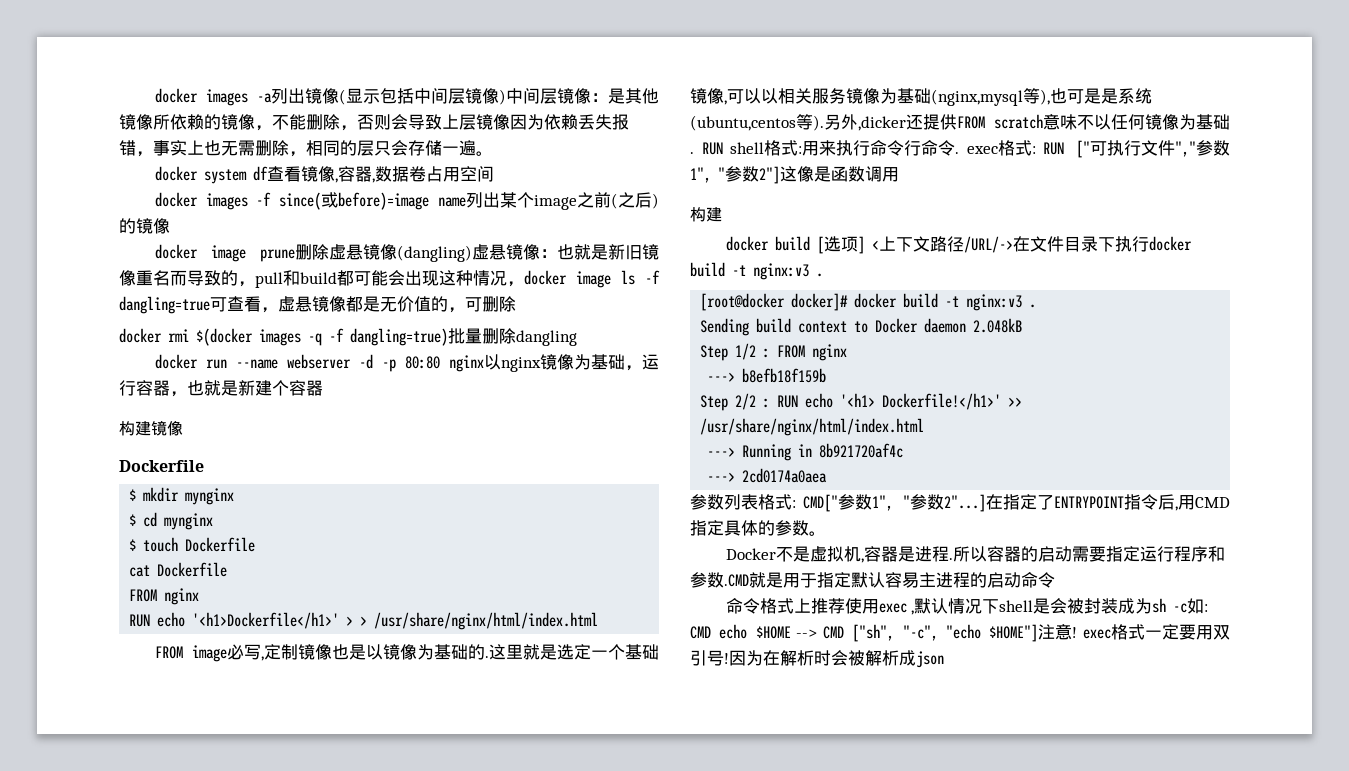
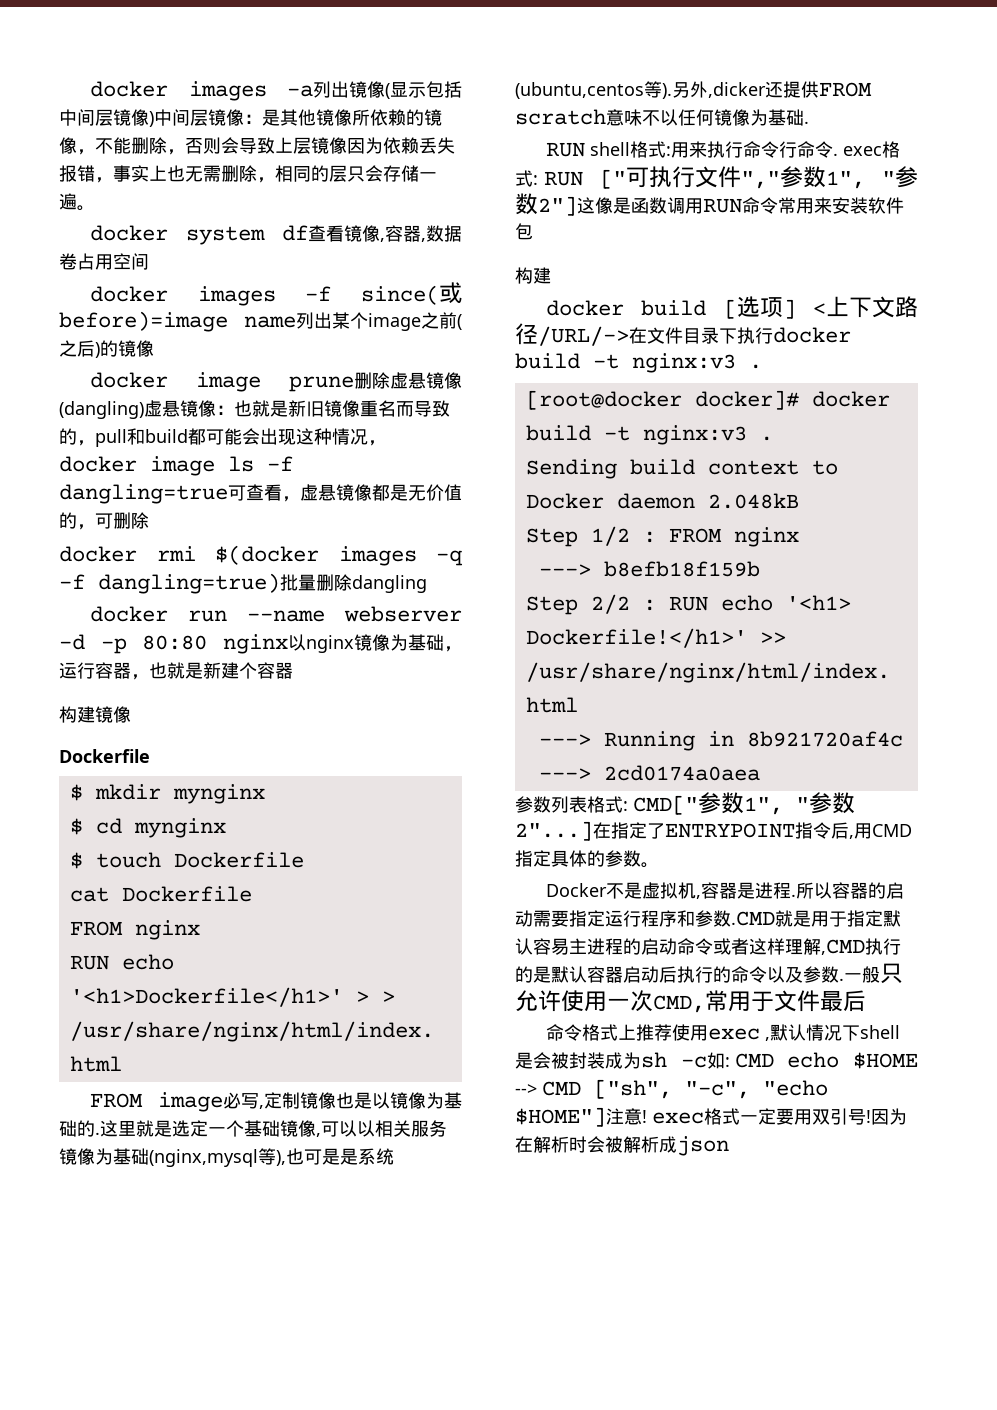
(694, 153) none -> (809, 122) //
(899, 174) none -> [703,197,904,214] [515,223,533,240] RUN命令常用来安装软件包
(1055, 580) none -> [713,938,901,955] [515,963,903,984] [515,990,866,1013] 或者这样理解,CMD执行的是默认容器启动后执行的命令以及参数.一般只允许使用一次CMD,常用于文件最后

